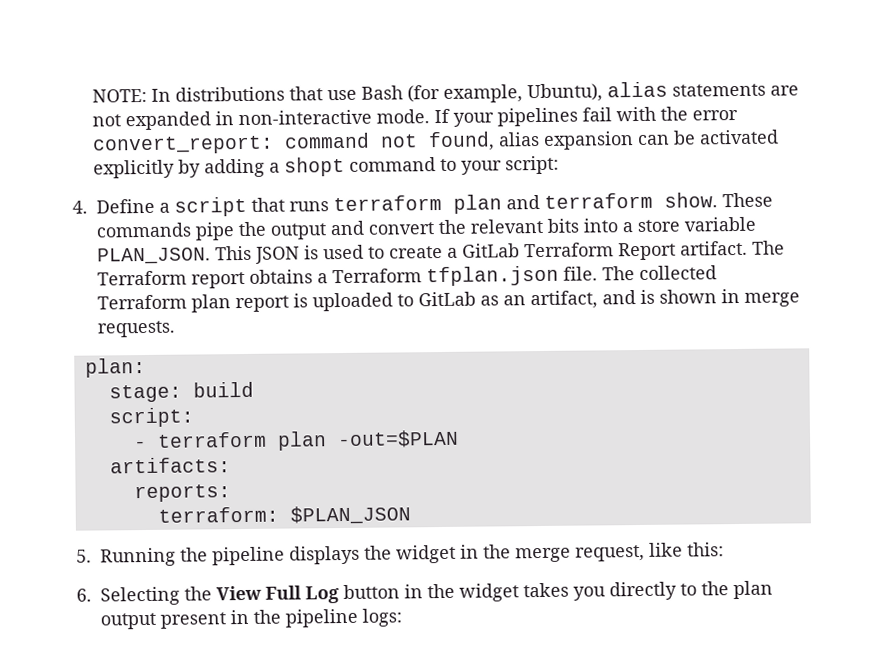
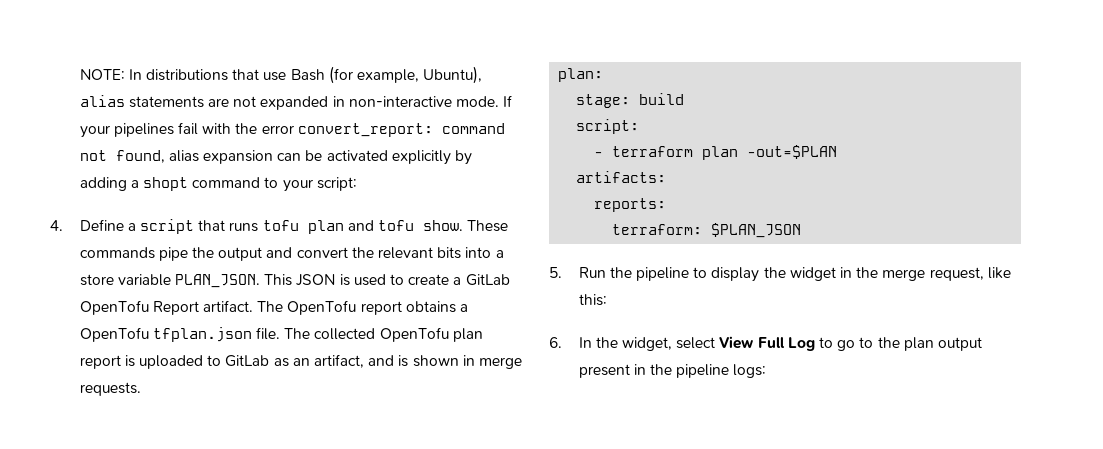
[333,194,442,212] terraform -> [262,220,299,231] tofu
[544,192,653,209] terraform -> [378,220,415,231] tofu
[524,242,614,258] Terraform -> [79,300,149,315] OpenTofu
[97,270,187,286] Terraform -> [287,300,357,315] OpenTofu
[332,268,422,284] Terraform -> [79,327,149,342] OpenTofu
[97,294,187,310] Terraform -> [379,327,449,342] OpenTofu
[100,545,360,567] Running the pipeline displays -> [578,267,760,282] Run the pipeline to display
[100,581,677,606] Selecting the View Full Log button in the widget takes you directly -> [578,336,856,351] In the widget, select View Full Log to go

